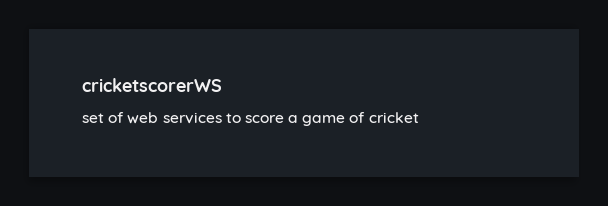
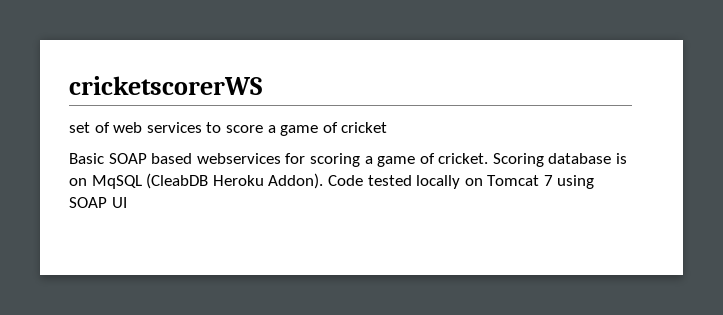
(419, 117) none -> [69,153,628,167] [69,173,595,189] [69,197,127,208] // Basic SOAP based webservices for scoring a game of cricket. Scoring database is on MqSQL (CleabDB Heroku Addon). Code tested locally on Tomcat 7 using SOAP UI

